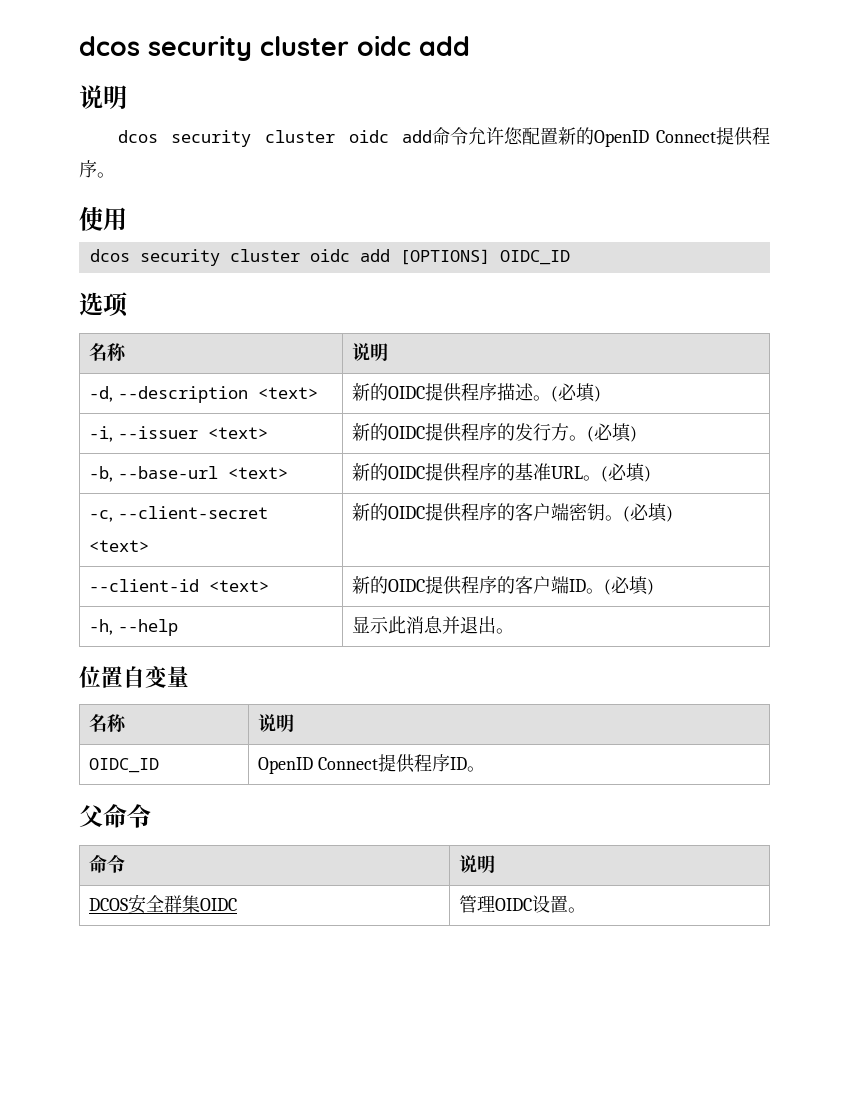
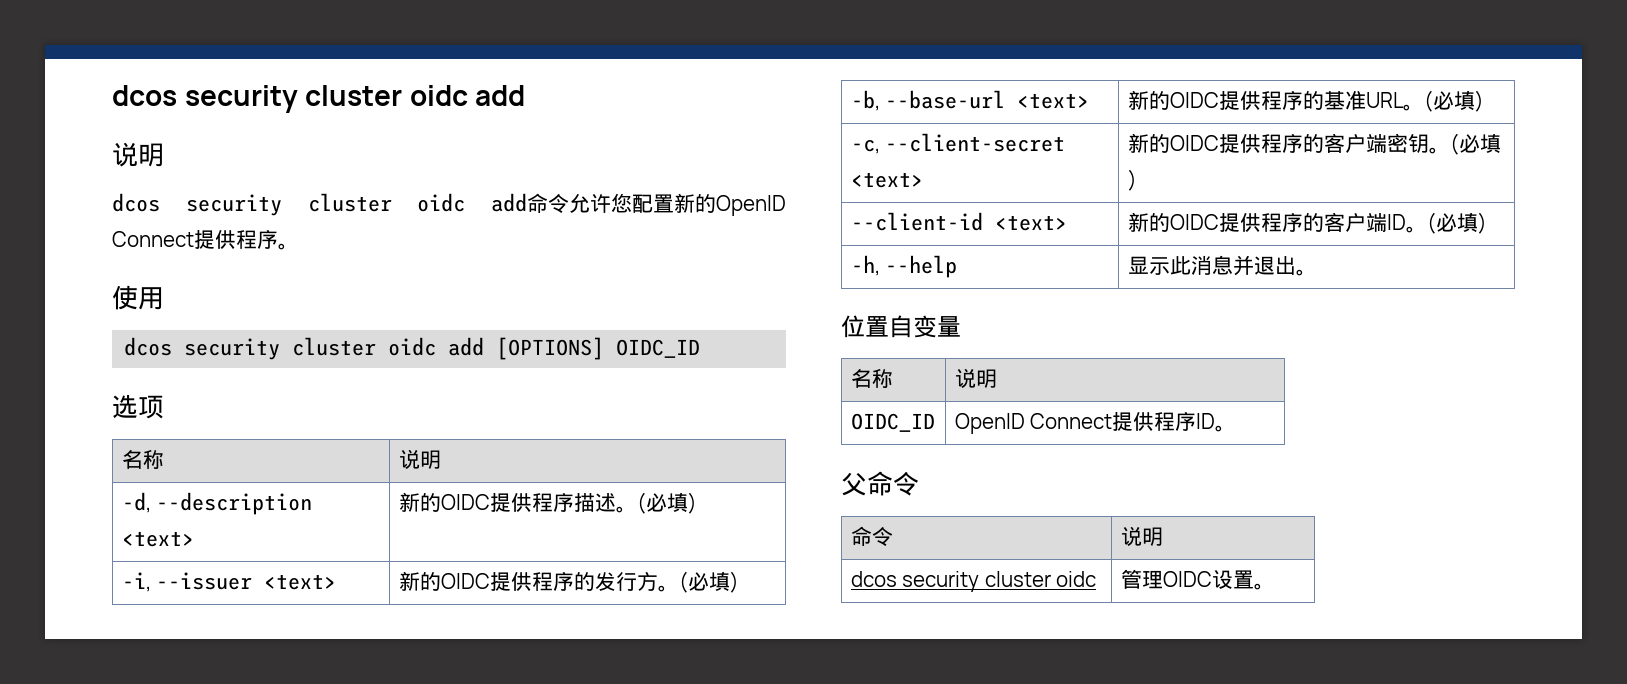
[89,894,238,914] DCOS安全群集OIDC -> [850,571,1097,592] dcos security cluster oidc

